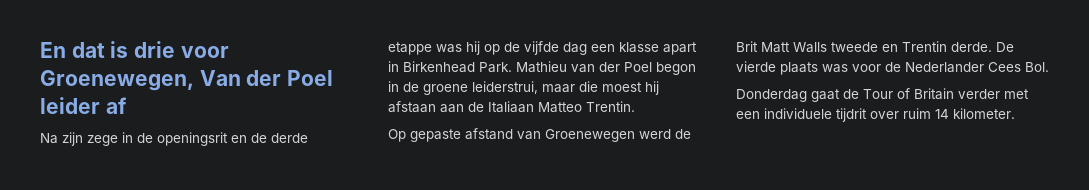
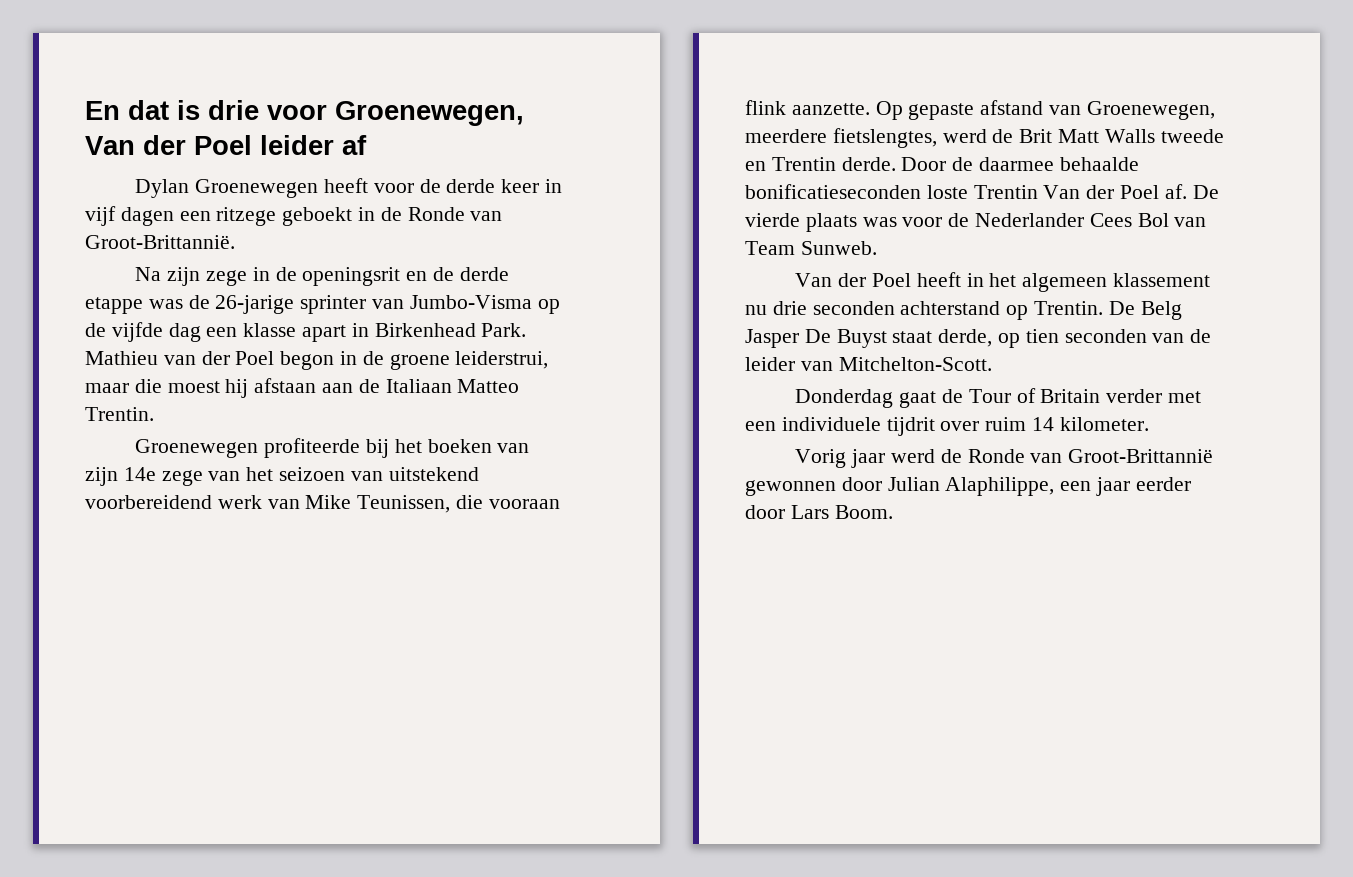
(127, 105) none -> [135,178,563,198] [85,206,503,226] [85,235,235,249] // Dylan Groenewegen heeft voor de derde keer in vijf dagen een ritzege geboekt in de Ronde van Groot-Brittannië.
[466,41,480,55] hij -> [188,295,532,314] de 26-jarige sprinter van Jumbo-Visma
(635, 106) none -> [135,438,530,458] [85,467,479,486] [85,495,560,513] [745,100,870,115] Groenewegen profiteerde bij het boeken van zijn 14e zege van het seizoen van uitstekend voorbereidend werk van Mike Teunissen, die vooraan flink aanzette.
[545,129,635,142] Groenewegen -> [1086,101,1215,120] [745,128,937,148] Groenewegen, meerdere fietslengtes,
(992, 47) none -> [901,157,1139,171] [745,184,1187,199] Door de daarmee behaalde bonificatieseconden loste Trentin Van der Poel af.
[1025,62,1049,72] Bol. -> [1137,213,1207,227] [745,241,877,255] [795,272,1211,292] [745,301,1182,320] [745,329,1212,348] [745,357,992,371] Bol van Team Sunweb. // Van der Poel heeft in het algemeen klassement nu drie seconden achterstand op Trentin. De Belg Jasper De Buyst staat derde, op tien seconden van de leider van Mitchelton-Scott.
(1015, 113) none -> [795,449,1214,468] [745,477,1191,496] [745,505,893,519] // Vorig jaar werd de Ronde van Groot-Brittannië gewonnen door Julian Alaphilippe, een jaar eerder door Lars Boom.

